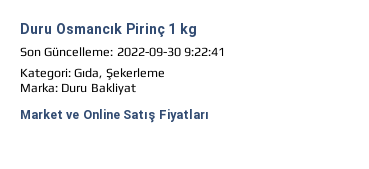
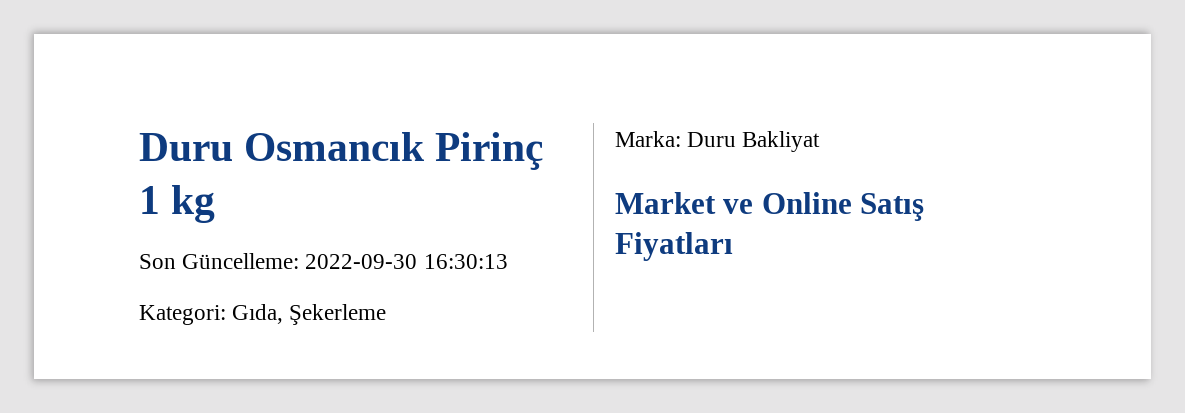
[184,47,226,57] 9:22:41 -> [423,254,508,269] 16:30:13

